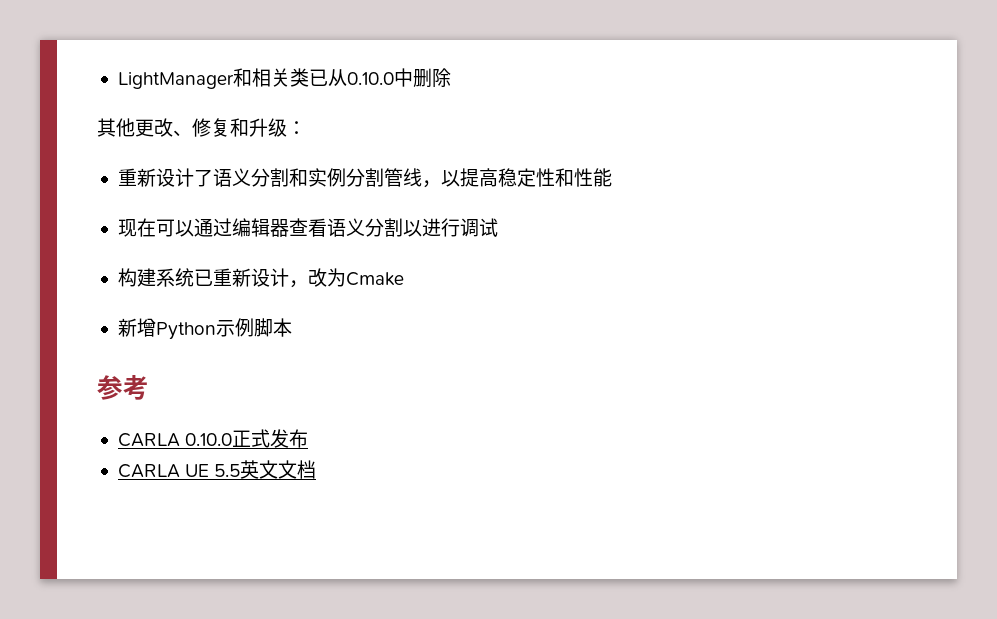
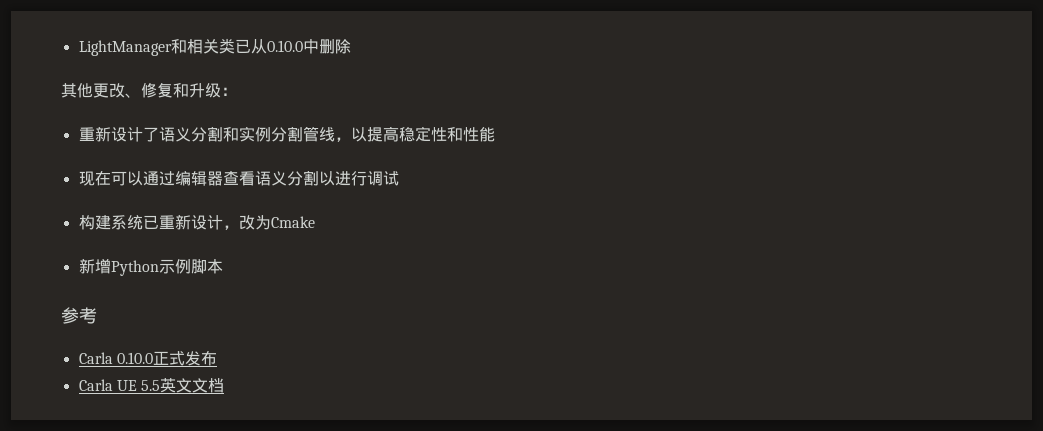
[117,433,180,447] CARLA -> [78,352,113,364] Carla
[117,464,180,478] CARLA -> [78,379,113,391] Carla

